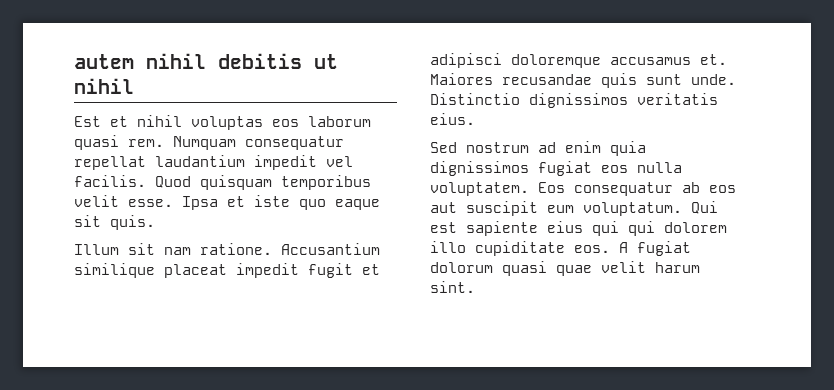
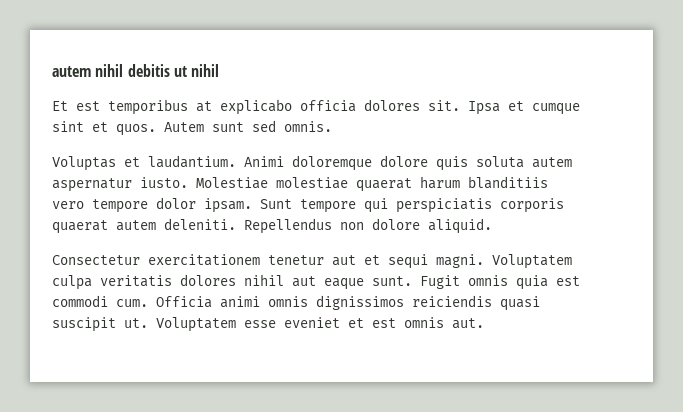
[74,115,371,130] [74,135,344,150] [74,155,353,170] [74,175,371,190] [74,195,380,210] [74,215,155,230] [74,243,380,255] [74,263,380,278] [430,53,727,68] [430,73,736,88] [430,93,718,108] [430,113,475,125] [430,141,646,156] [430,161,682,176] [430,182,736,196] [430,201,718,216] [430,221,727,236] [430,241,691,256] [430,261,700,276] [430,281,475,293] Est et nihil voluptas eos laborum quasi rem. Numquam consequatur repellat laudantium impedit vel facilis. Quod quisquam temporibus velit esse. Ipsa et iste quo eaque sit quis. // Illum sit nam ratione. Accusantium similique placeat impedit fugit et adipisci doloremque accusamus et. Maiores recusandae quis sunt unde. Distinctio dignissimos veritatis eius. // Sed nostrum ad enim quia dignissimos fugiat eos nulla voluptatem. Eos consequatur ab eos aut suscipit eum voluptatum. Qui est sapiente eius qui qui dolorem illo cupiditate eos. A fugiat dolorum quasi quae velit harum sint. -> [52,99,580,115] [52,120,332,136] [52,155,572,171] [52,176,548,192] [52,197,564,213] [52,218,492,234] [52,254,572,269] [52,274,580,290] [52,295,540,311] [52,317,484,332] Et est temporibus at explicabo officia dolores sit. Ipsa et cumque sint et quos. Autem sunt sed omnis. // Voluptas et laudantium. Animi doloremque dolore quis soluta autem aspernatur iusto. Molestiae molestiae quaerat harum blanditiis vero tempore dolor ipsam. Sunt tempore qui perspiciatis corporis quaerat autem deleniti. Repellendus non dolore aliquid. // Consectetur exercitationem tenetur aut et sequi magni. Voluptatem culpa veritatis dolores nihil aut eaque sunt. Fugit omnis quia est commodi cum. Officia animi omnis dignissimos reiciendis quasi suscipit ut. Voluptatem esse eveniet et est omnis aut.

